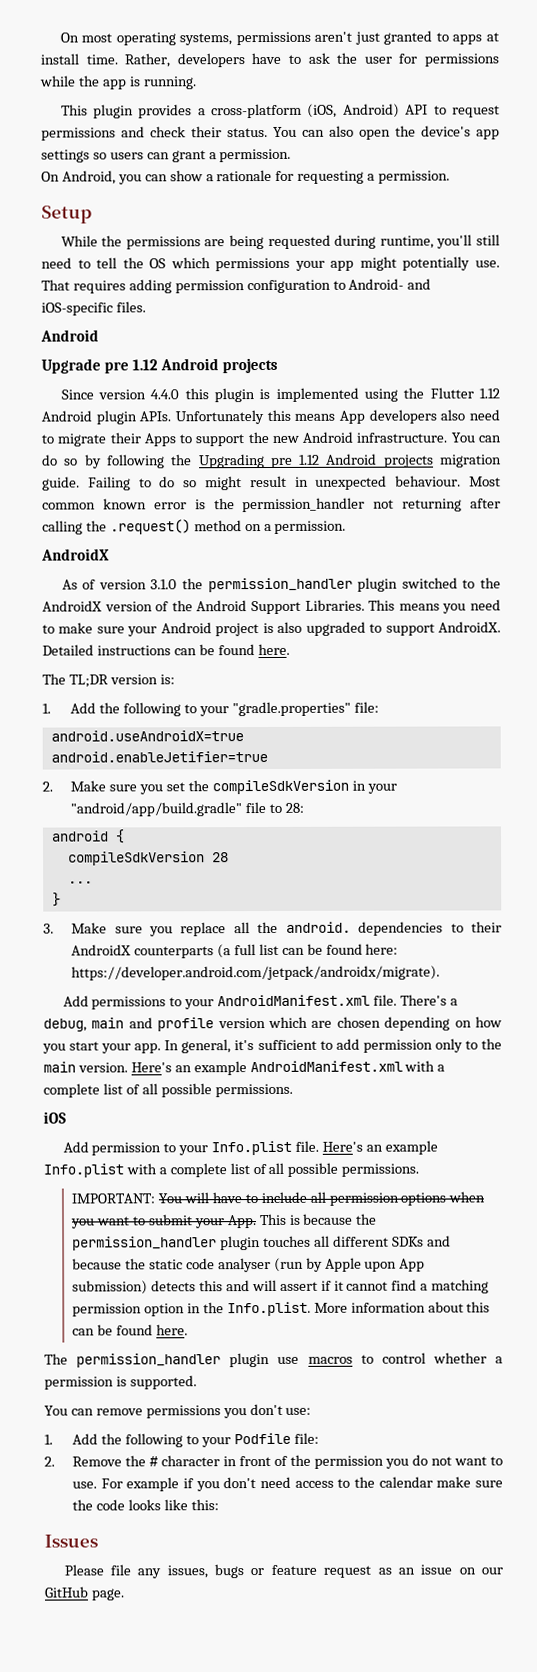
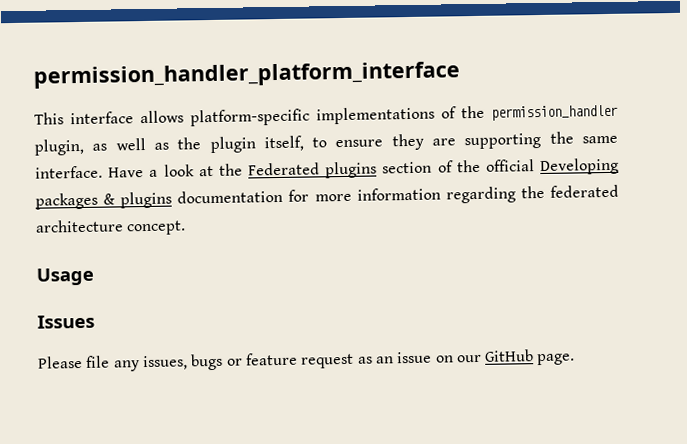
[59,30,500,46] [40,52,500,68] [40,75,197,90] [60,103,500,119] [41,125,500,141] [41,148,292,163] [41,169,451,185] [41,205,92,224] [60,234,500,250] [41,256,500,272] [41,278,432,294] [41,301,146,316] [40,329,99,342] [41,357,278,374] [60,387,501,403] [41,409,500,425] [41,431,501,447] [42,453,503,469] [42,475,502,491] [42,497,501,513] [42,519,347,535] [41,548,110,561] [61,577,501,593] [42,599,502,615] [42,621,501,637] [42,643,290,656] [42,673,175,688] [42,701,379,717] [50,730,244,742] [50,751,268,763] [42,779,397,795] [70,802,304,817] [50,829,125,844] [67,851,229,866] [67,880,93,884] [51,892,61,907] [43,921,502,937] [71,943,399,959] [71,965,441,981] [62,994,458,1010] [43,1016,502,1032] [42,1038,503,1054] [43,1060,446,1076] [43,1083,293,1098] [43,1111,66,1124] [62,1140,438,1156] [43,1162,420,1178] [71,1191,486,1206] [71,1213,378,1229] [72,1235,451,1251] [72,1257,426,1273] [72,1279,490,1295] [72,1301,491,1317] [72,1324,188,1336] [44,1352,503,1368] [44,1375,197,1390] [44,1403,312,1419] [44,1432,319,1448] [44,1454,504,1469] [72,1476,504,1492] [72,1499,219,1511] On most operating systems, permissions aren't just granted to apps at install time. Rather, developers have to ask the user for permissions while the app is running. // This plugin provides a cross-platform (iOS, Android) API to request permissions and check their status. You can also open the device's app settings so users can grant a permission. // On Android, you can show a rationale for requesting a permission. // Setup // While the permissions are being requested during runtime, you'll still need to tell the OS which permissions your app might potentially use. That requires adding permission configuration to Android- and iOS-specific files. // Android // Upgrade pre 1.12 Android projects // Since version 4.4.0 this plugin is implemented using the Flutter 1.12 Android plugin APIs. Unfortunately this means App developers also need to migrate their Apps to support the new Android infrastructure. You can do so by following the Upgrading pre 1.12 Android projects migration guide. Failing to do so might result in unexpected behaviour. Most common known error is the permission_handler not returning after calling the .request() method on a permission. // AndroidX // As of version 3.1.0 the permission_handler plugin switched to the AndroidX version of the Android Support Libraries. This means you need to make sure your Android project is also upgraded to support AndroidX. Detailed instructions can be found here. // The TL;DR version is: // 1. Add the following to your "gradle.properties" file: // android.useAndroidX=true // android.enableJetifier=true // 2. Make sure you set the compileSdkVersion in your "android/app/build.gradle" file to 28: // android { // compileSdkVersion 28 // ... // } // 3. Make sure you replace all the android. dependencies to their AndroidX counterparts (a full list can be found here: https://developer.android.com/jetpack/androidx/migrate). // Add permissions to your AndroidManifest.xml file. There's a debug, main and profile version which are chosen depending on how you start your app. In general, it's sufficient to add permission only to the main version. Here's an example AndroidManifest.xml with a complete list of all possible permissions. // iOS // Add permission to your Info.plist file. Here's an example Info.plist with a complete list of all possible permissions. // IMPORTANT: You will have to include all permission options when you want to submit your App. This is because the permission_handler plugin touches all different SDKs and because the static code analyser (run by Apple upon App submission) detects this and will assert if it cannot find a matching permission option in the Info.plist. More information about this can be found here. // The permission_handler plugin use macros to control whether a permission is supported. // You can remove permissions you don't use: // 1. Add the following to your Podfile file: // 2. Remove the # character in front of the permission you do not want to use. For example if you don't need access to the calendar make sure the code looks like this: -> [33,61,460,89] [34,104,618,127] [34,131,618,156] [35,157,619,179] [35,184,619,210] [35,219,187,236] [36,267,94,286] permission_handler_platform_interface // This interface allows platform-specific implementations of the permission_handler plugin, as well as the plugin itself, to ensure they are supporting the same interface. Have a look at the Federated plugins section of the official Developing packages & plugins documentation for more information regarding the federated architecture concept. // Usage

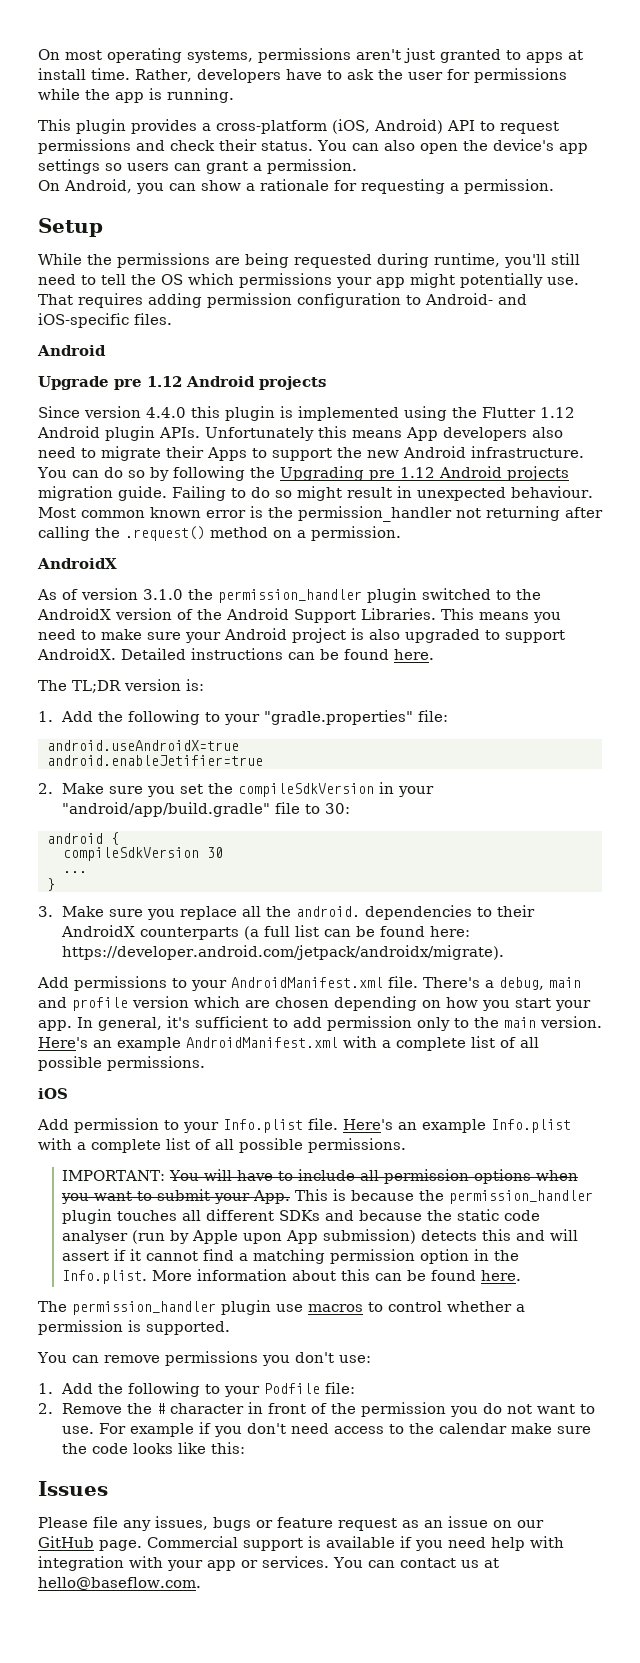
[33,61,460,89] [34,104,618,127] [34,131,618,156] [35,157,619,179] [35,184,619,210] [35,219,187,236] [36,267,94,286] permission_handler_platform_interface // This interface allows platform-specific implementations of the permission_handler plugin, as well as the plugin itself, to ensure they are supporting the same interface. Have a look at the Federated plugins section of the official Developing packages & plugins documentation for more information regarding the federated architecture concept. // Usage -> [38,48,583,63] [38,68,567,83] [38,88,234,103] [38,119,559,134] [38,139,588,154] [38,159,357,174] [38,179,554,194] [38,218,103,237] [38,253,580,268] [38,273,579,288] [38,293,527,308] [38,313,172,328] [37,345,106,356] [38,376,326,390] [38,406,575,421] [37,426,563,441] [38,446,584,461] [37,466,569,481] [38,486,593,501] [38,506,603,522] [38,526,401,541] [37,558,117,569] [37,588,541,603] [37,608,561,623] [38,628,565,643] [37,648,434,660] [38,679,204,693] [38,710,448,725] [46,740,239,751] [46,755,263,766] [38,782,434,797] [61,802,350,817] [46,832,119,845] [62,847,223,861] [62,871,87,873] [46,878,55,891] [38,905,535,920] [60,925,470,940] [61,945,504,960] [37,976,581,991] [38,996,591,1011] [38,1016,602,1031] [38,1036,539,1051] [38,1056,205,1071] [38,1088,68,1099] [37,1118,571,1133] [38,1138,406,1153] [61,1169,578,1184] [60,1189,593,1204] [61,1209,540,1224] [61,1229,578,1244] [61,1249,519,1264] [61,1269,521,1284] [38,1300,525,1315] [38,1320,230,1335] [37,1351,371,1366] [38,1382,355,1397] [38,1402,595,1417] [61,1422,591,1437] [61,1442,245,1454] On most operating systems, permissions aren't just granted to apps at install time. Rather, developers have to ask the user for permissions while the app is running. // This plugin provides a cross-platform (iOS, Android) API to request permissions and check their status. You can also open the device's app settings so users can grant a permission. // On Android, you can show a rationale for requesting a permission. // Setup // While the permissions are being requested during runtime, you'll still need to tell the OS which permissions your app might potentially use. That requires adding permission configuration to Android- and iOS-specific files. // Android // Upgrade pre 1.12 Android projects // Since version 4.4.0 this plugin is implemented using the Flutter 1.12 Android plugin APIs. Unfortunately this means App developers also need to migrate their Apps to support the new Android infrastructure. You can do so by following the Upgrading pre 1.12 Android projects migration guide. Failing to do so might result in unexpected behaviour. Most common known error is the permission_handler not returning after calling the .request() method on a permission. // AndroidX // As of version 3.1.0 the permission_handler plugin switched to the AndroidX version of the Android Support Libraries. This means you need to make sure your Android project is also upgraded to support AndroidX. Detailed instructions can be found here. // The TL;DR version is: // 1. Add the following to your "gradle.properties" file: // android.useAndroidX=true // android.enableJetifier=true // 2. Make sure you set the compileSdkVersion in your "android/app/build.gradle" file to 30: // android { // compileSdkVersion 30 // ... // } // 3. Make sure you replace all the android. dependencies to their AndroidX counterparts (a full list can be found here: https://developer.android.com/jetpack/androidx/migrate). // Add permissions to your AndroidManifest.xml file. There's a debug, main and profile version which are chosen depending on how you start your app. In general, it's sufficient to add permission only to the main version. Here's an example AndroidManifest.xml with a complete list of all possible permissions. // iOS // Add permission to your Info.plist file. Here's an example Info.plist with a complete list of all possible permissions. // IMPORTANT: You will have to include all permission options when you want to submit your App. This is because the permission_handler plugin touches all different SDKs and because the static code analyser (run by Apple upon App submission) detects this and will assert if it cannot find a matching permission option in the Info.plist. More information about this can be found here. // The permission_handler plugin use macros to control whether a permission is supported. // You can remove permissions you don't use: // 1. Add the following to your Podfile file: // 2. Remove the # character in front of the permission you do not want to use. For example if you don't need access to the calendar make sure the code looks like this:
(576, 359) none -> [147,1536,564,1551] [38,1556,499,1571] [38,1577,201,1590] Commercial support is available if you need help with integration with your app or services. You can contact us at hello@baseflow.com.

